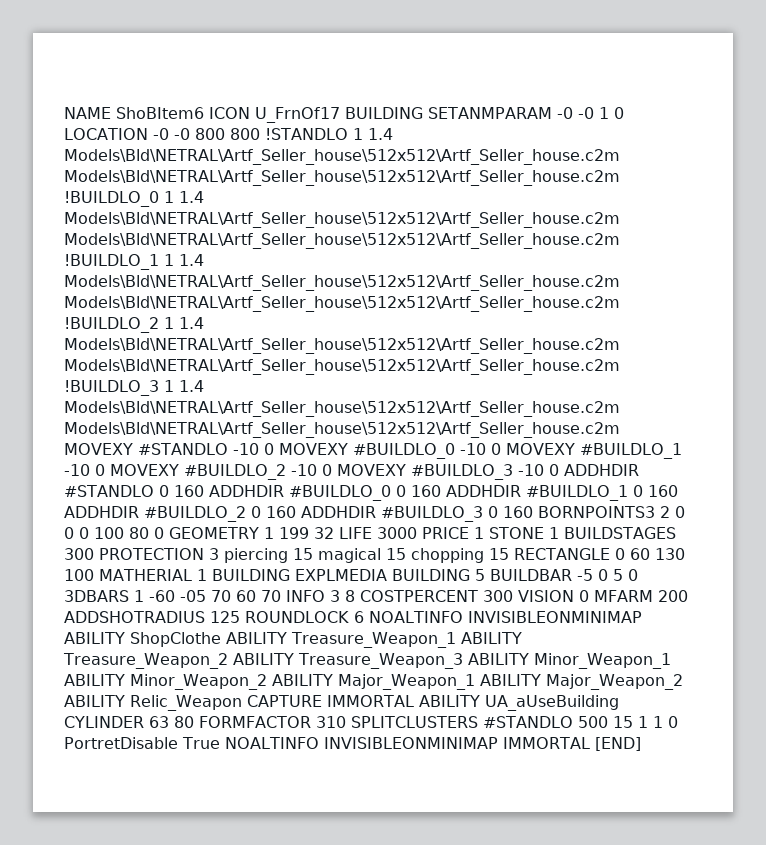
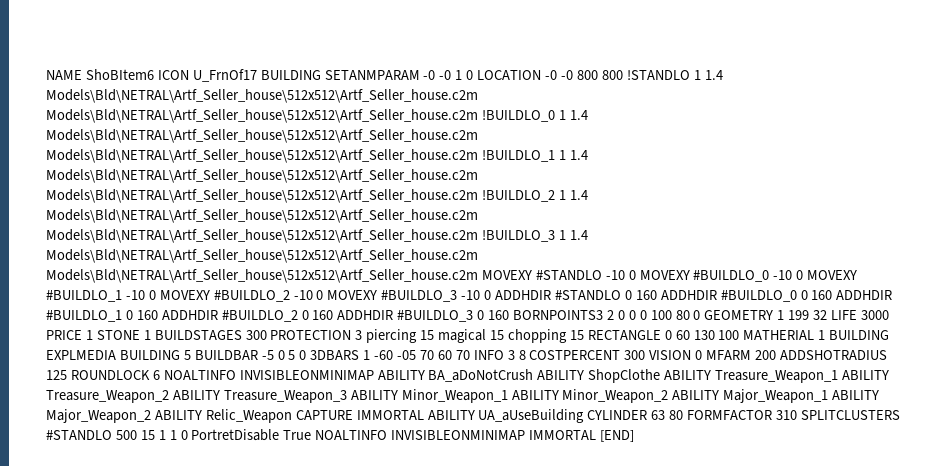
(125, 638) none -> [428,369,585,382] BA_aDoNotCrush ABILITY

